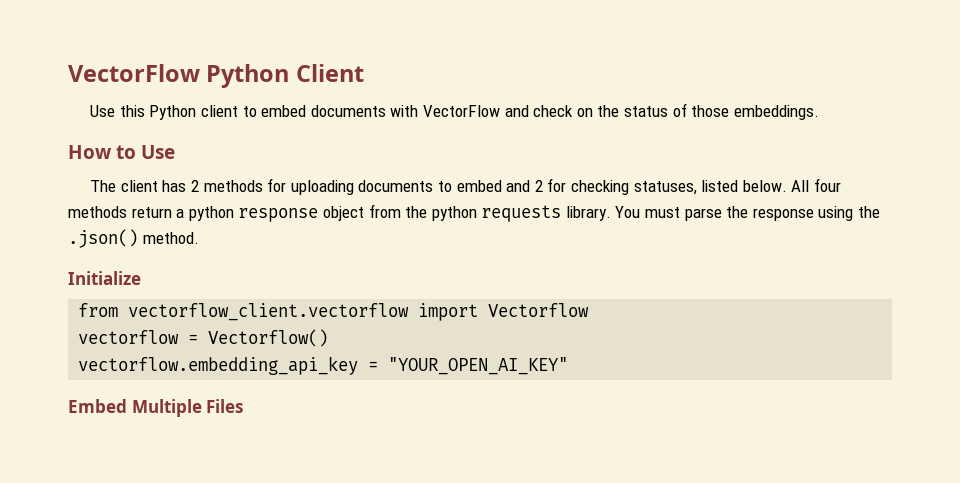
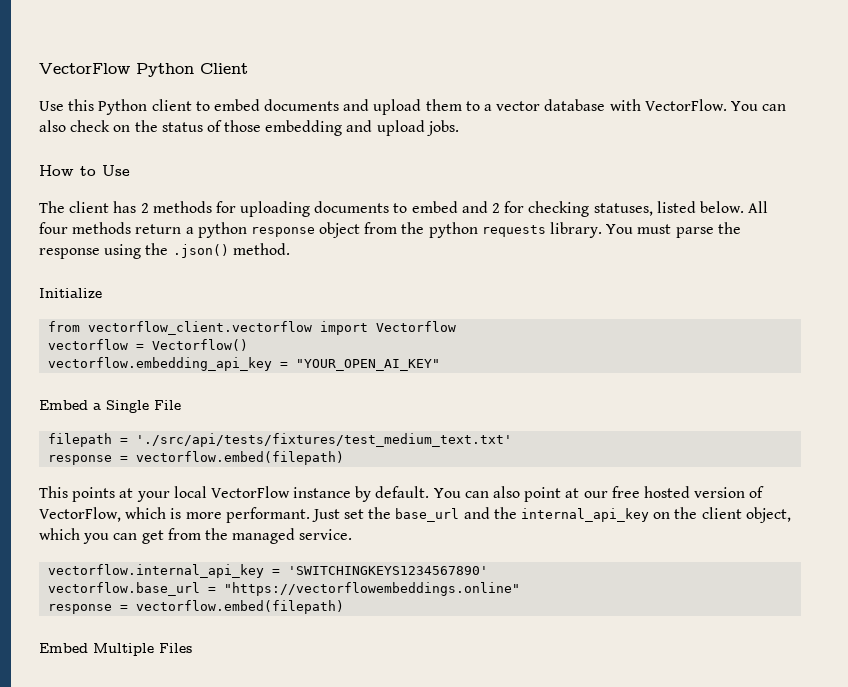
[390,105,529,117] with VectorFlow and -> [343,99,787,115] [39,120,66,132] and upload them to a vector database with VectorFlow. You can also
[733,105,819,120] embeddings. -> [265,120,459,136] embedding and upload jobs.
(569, 366) none -> [39,400,181,413] [48,433,513,447] [48,451,345,465] [39,486,765,502] [39,507,791,523] [39,528,353,544] [48,564,489,578] [48,582,521,596] [48,600,345,614] // Embed a Single File // filepath = './src/api/tests/fixtures/test_medium_text.txt' // response = vectorflow.embed(filepath) // This points at your local VectorFlow instance by default. You can also point at our free hosted version of VectorFlow, which is more performant. Just set the base_url and the internal_api_key on the client object, which you can get from the managed service. // vectorflow.internal_api_key = 'SWITCHINGKEYS1234567890' // vectorflow.base_url = "https://vectorflowembeddings.online" // response = vectorflow.embed(filepath)

